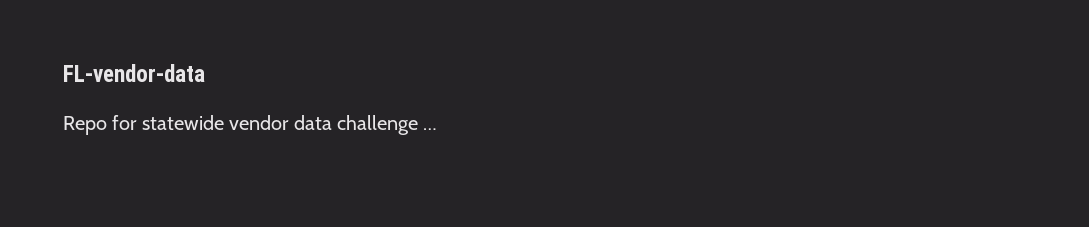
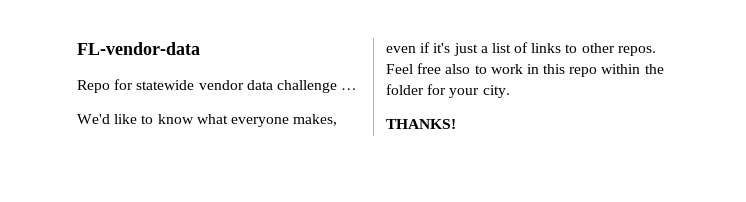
(438, 129) none -> [77,114,338,127] [386,42,656,56] [386,63,664,77] [386,84,510,98] [386,119,456,129] // We'd like to know what everyone makes, even if it's just a list of links to other repos. Feel free also to work in this repo within the folder for your city. // THANKS!

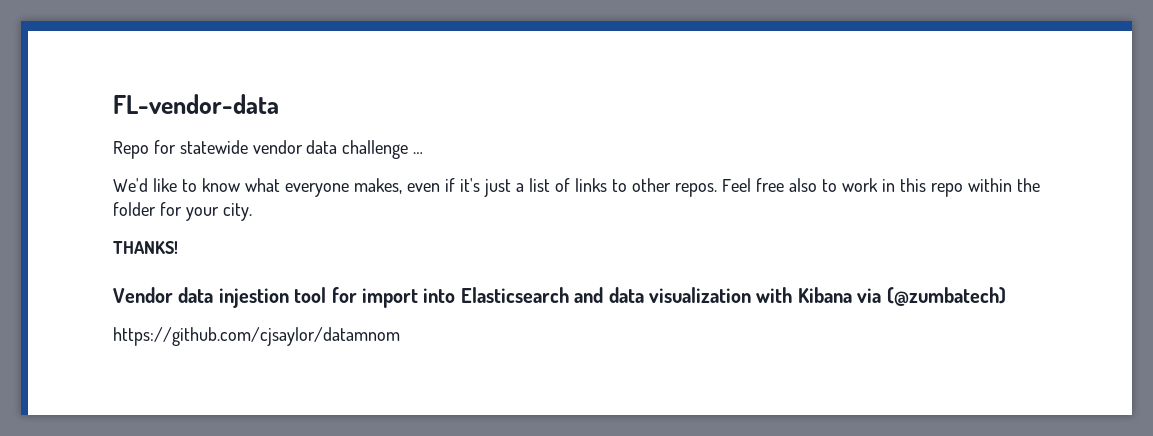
(456, 124) none -> [113,287,1006,308] [113,327,400,346] // Vendor data injestion tool for import into Elasticsearch and data visualization with Kibana via (@zumbatech) // https://github.com/cjsaylor/datamnom

